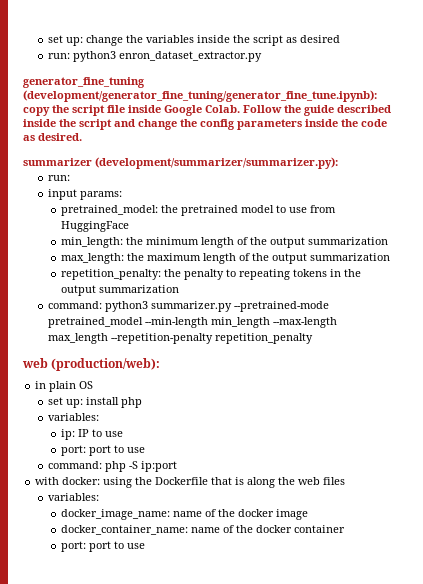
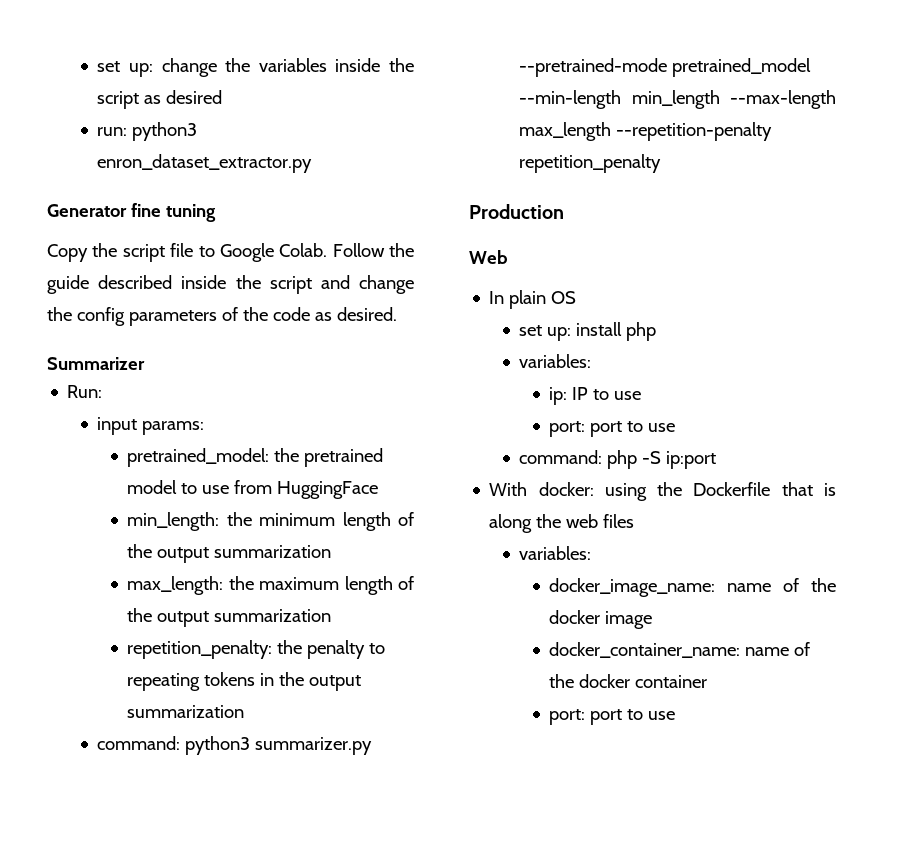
[23,77,145,88] [23,90,377,102] [23,107,50,116] generator_fine_tuning (development/generator_fine_tuning/generator_fine_tune.ipynb): copy -> [47,203,216,222] [47,244,88,262] Generator fine tuning // Copy
[128,105,161,113] inside -> [198,246,215,257] to
[305,119,338,127] inside -> [221,307,238,321] of
[23,157,338,169] [47,175,70,181] summarizer (development/summarizer/summarizer.py): // run: -> [47,357,145,370] [67,385,103,398] Summarizer // Run:
[22,358,161,371] [35,381,47,389] web (production/web): // in -> [469,204,564,219] [469,250,508,264] [489,291,505,304] Production // Web // In
[35,477,60,485] with -> [489,482,528,496] With

